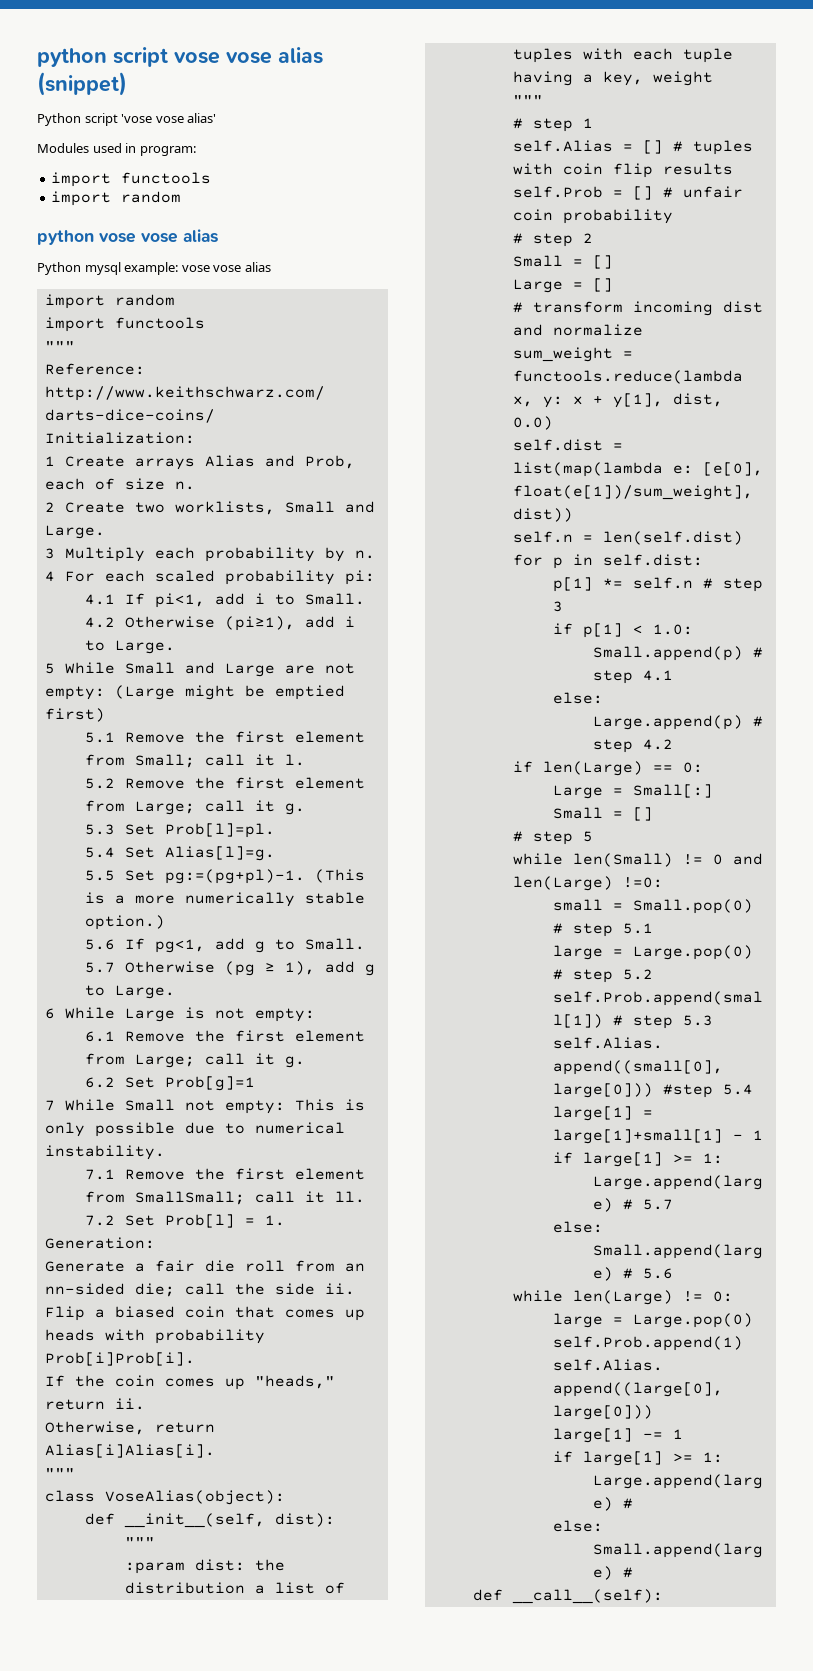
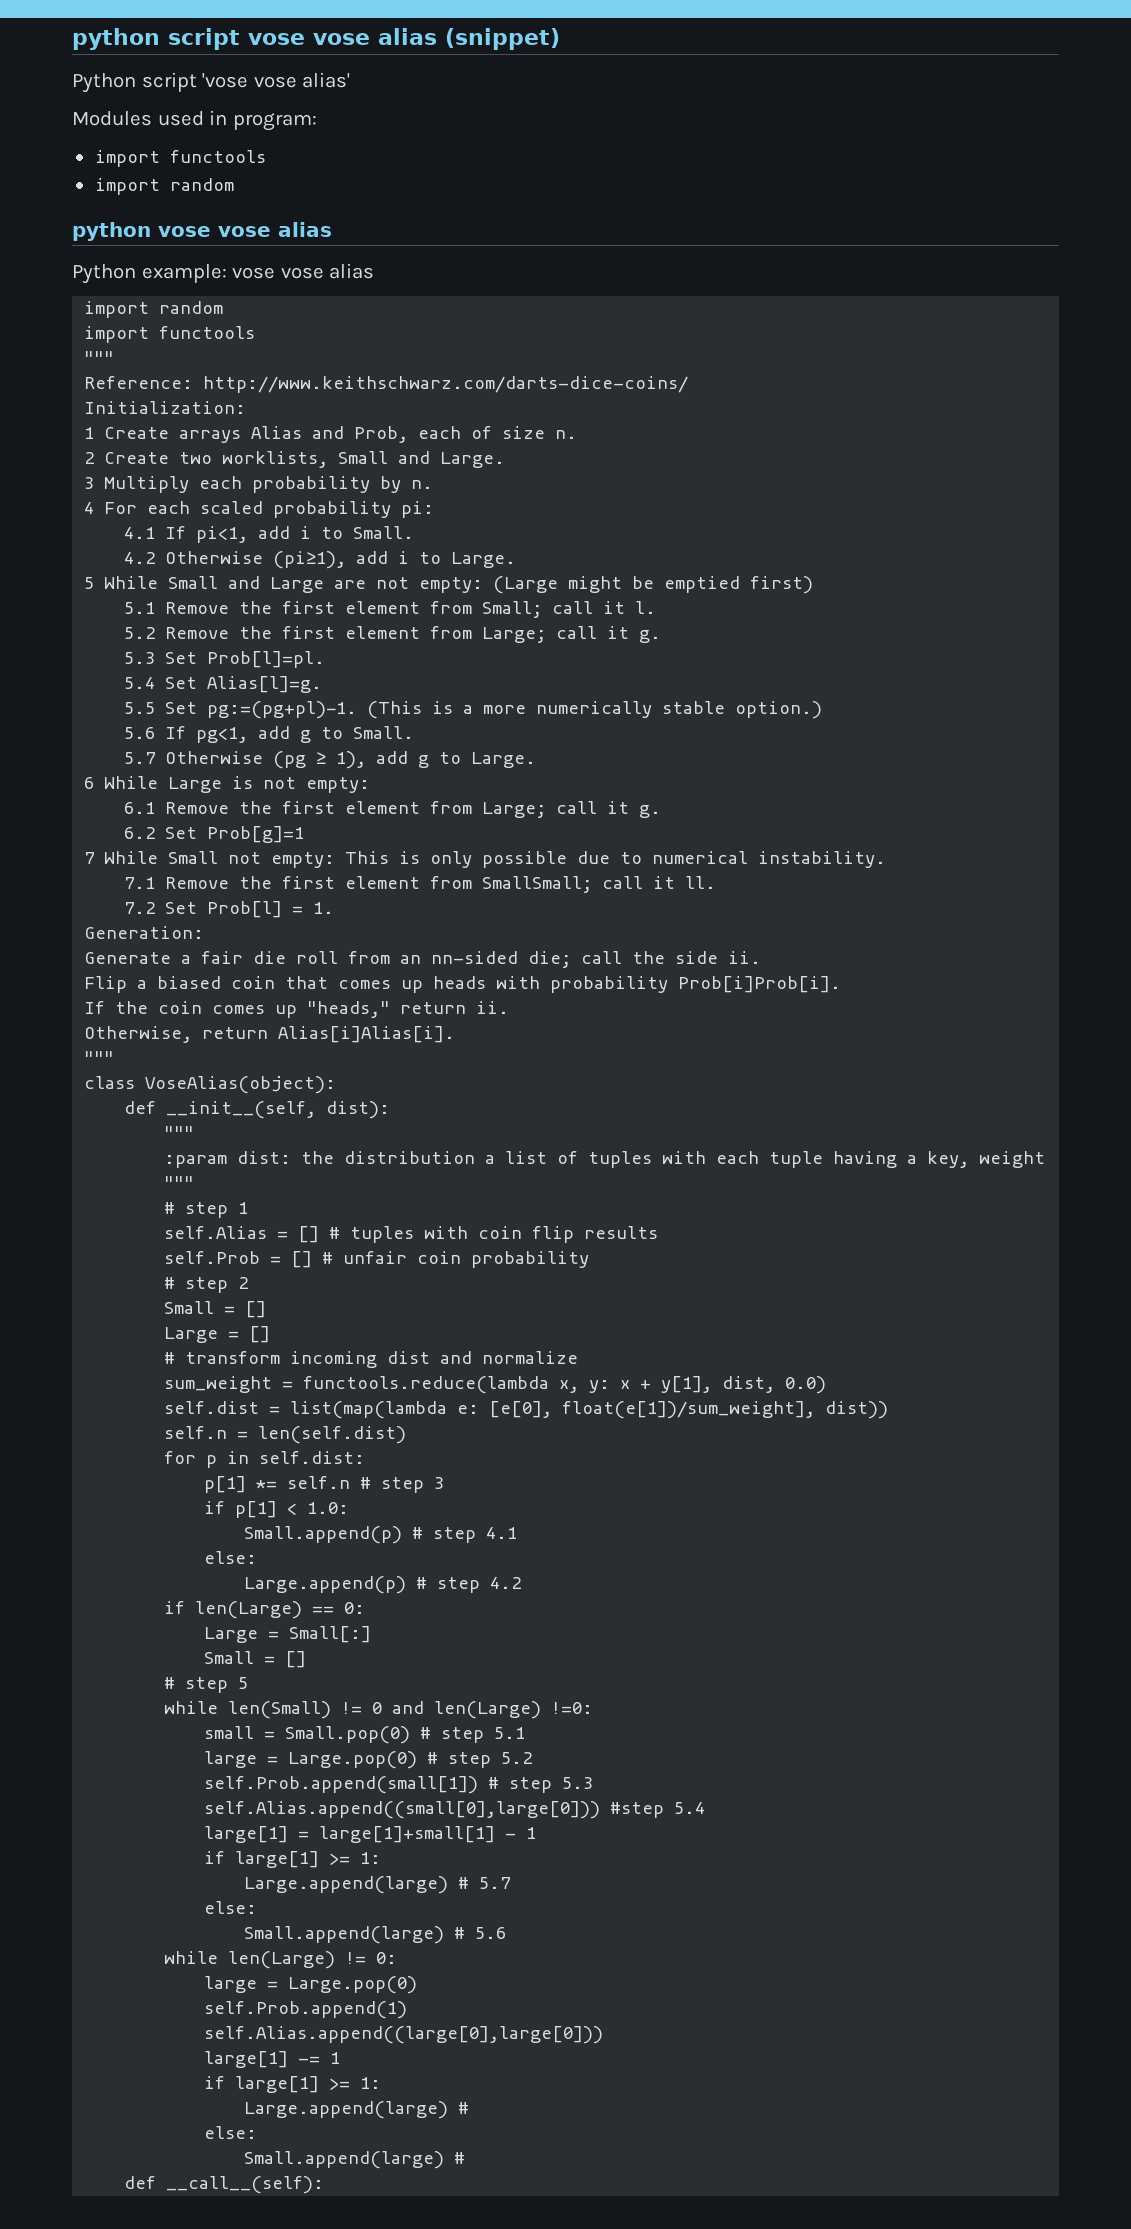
[84,262,121,275] mysql -> (136, 274) none

